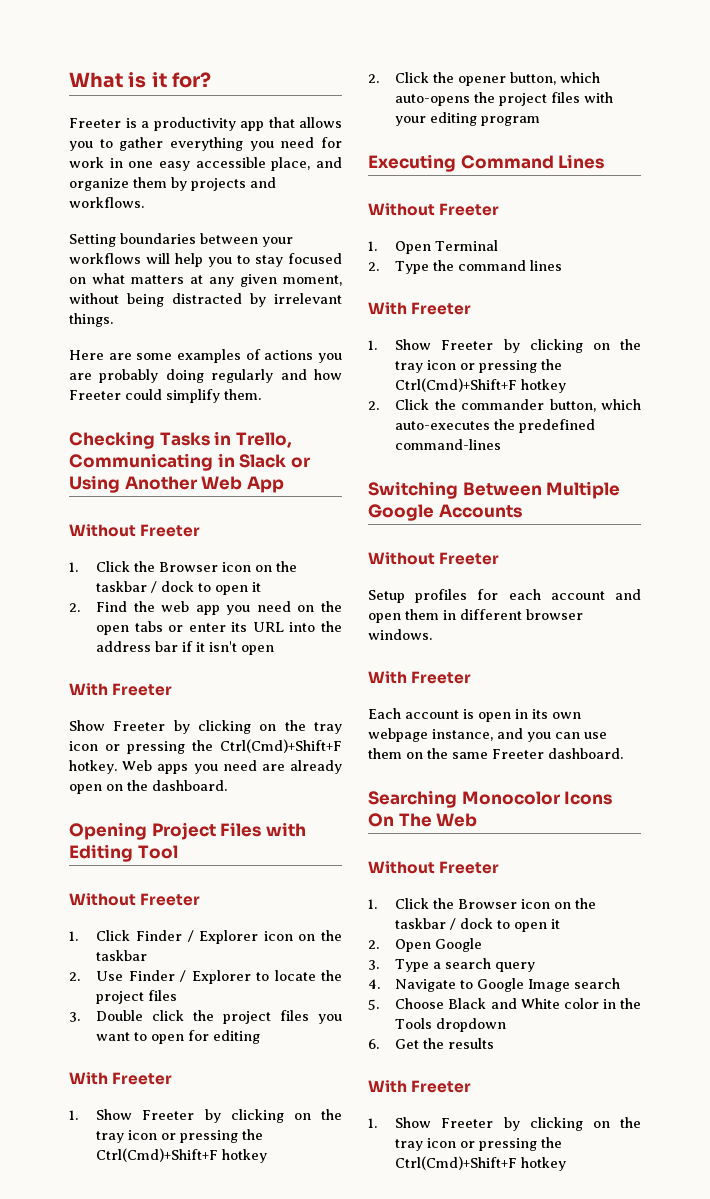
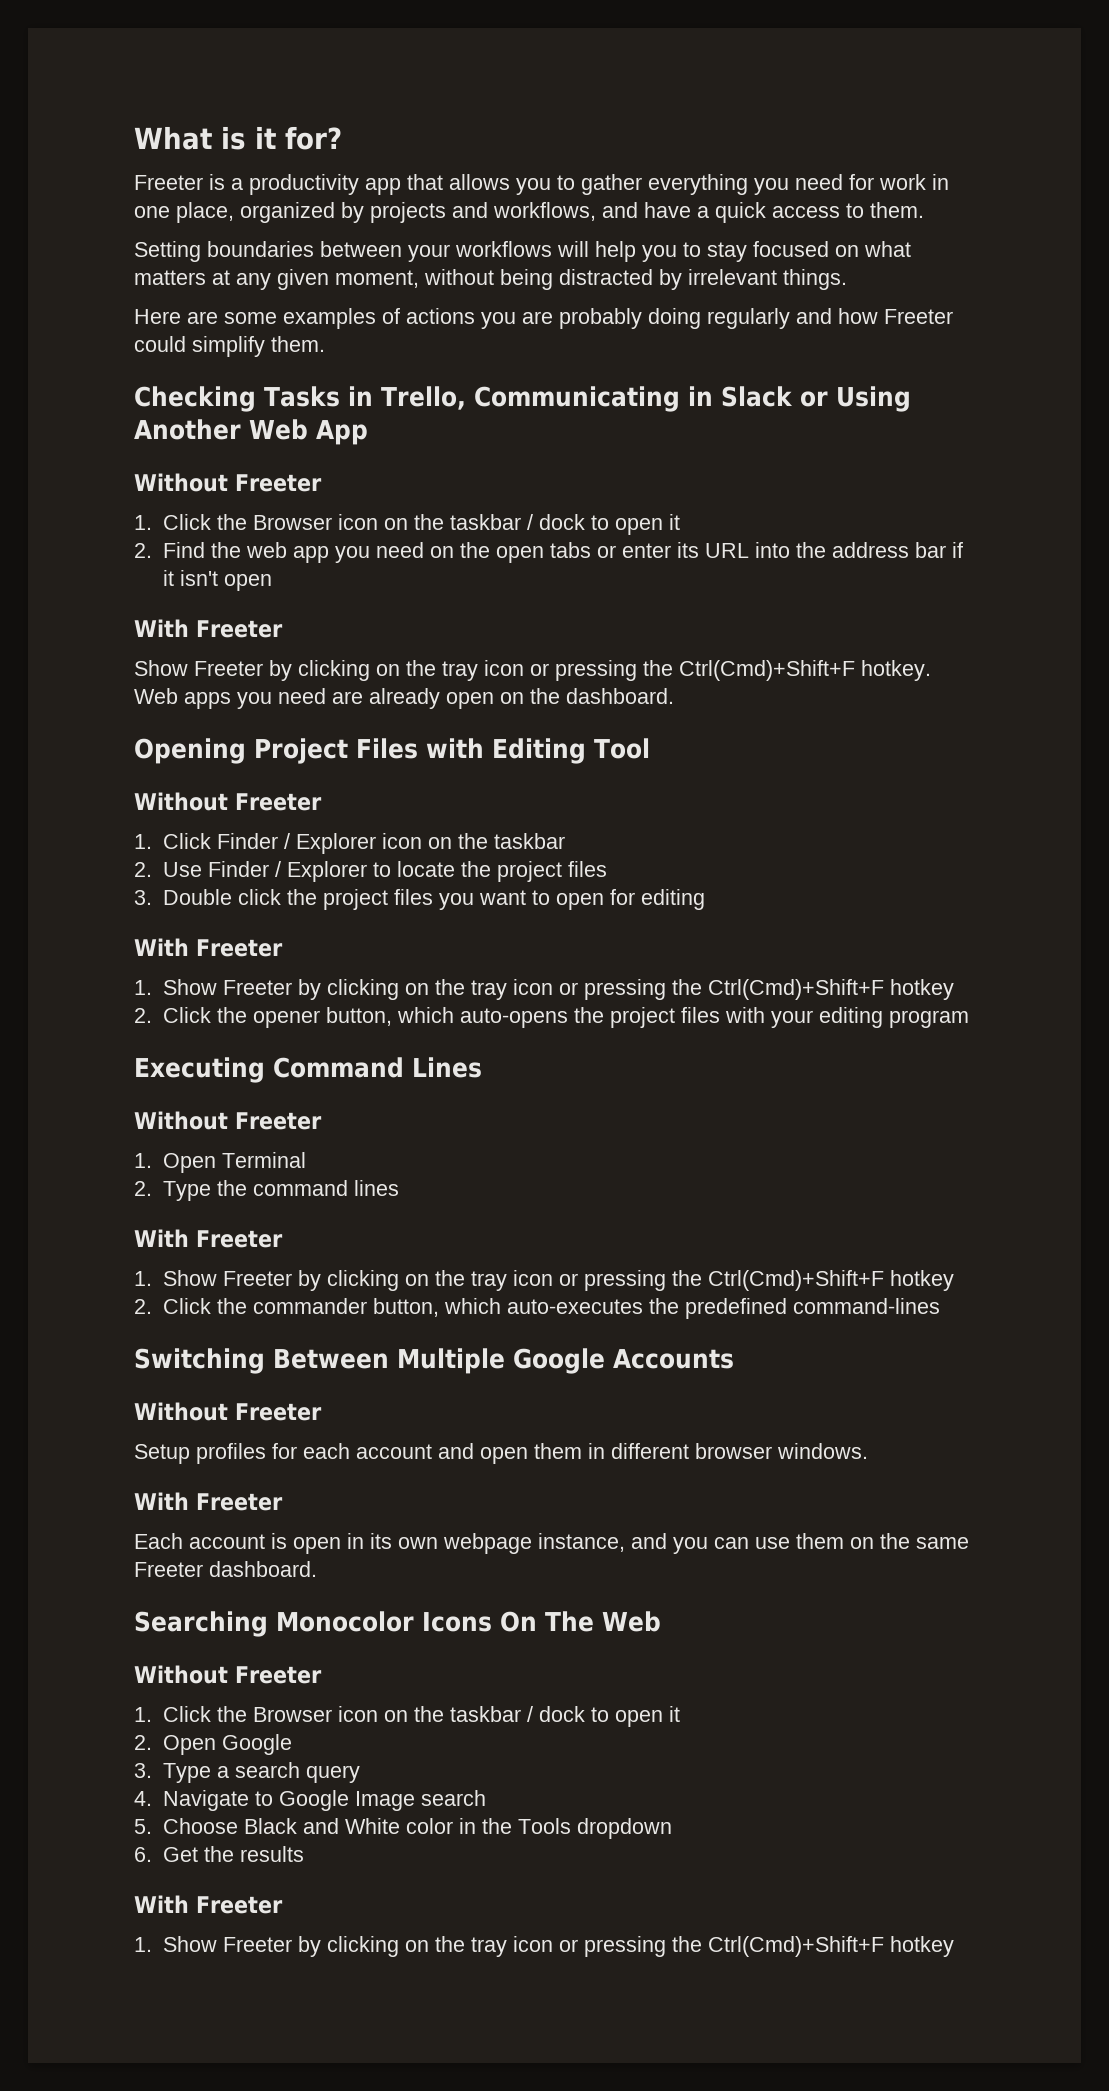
[159,157,342,171] [69,177,276,191] [69,197,144,208] easy accessible place, and organize them by projects and workflows. -> [176,202,924,223] place, organized by projects and workflows, and have a quick access to them.

